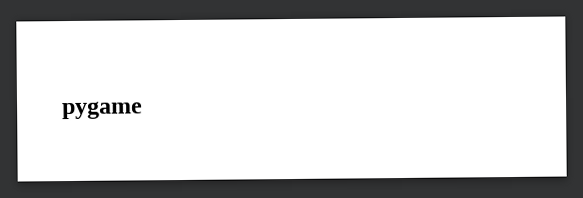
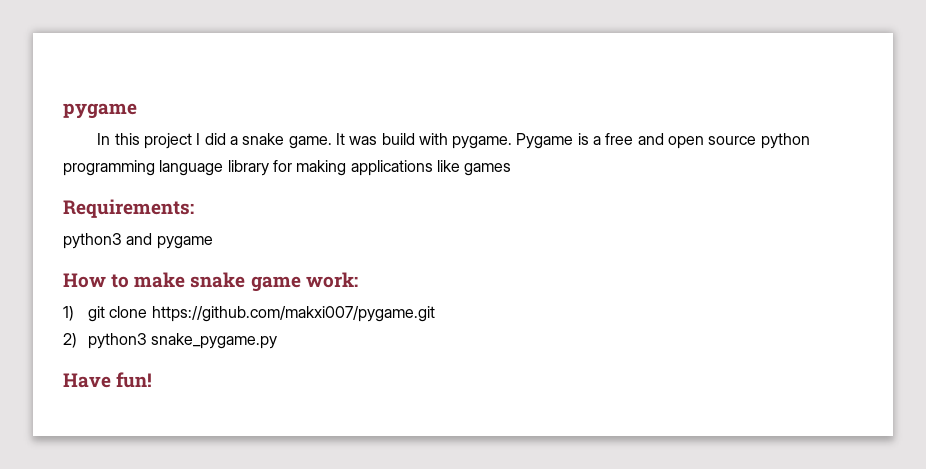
[62,101,143,120] pygame -> [63,103,137,119] [97,133,810,149] [63,160,512,176] [63,199,194,218] [63,233,213,249] [63,272,358,292] [63,306,435,322] [63,333,278,349] [63,372,153,388] pygame // In this project I did a snake game. It was build with pygame. Pygame is a free and open source python programming language library for making applications like games // Requirements: // python3 and pygame // How to make snake game work: // 1) git clone https://github.com/makxi007/pygame.git // 2) python3 snake_pygame.py // Have fun!

